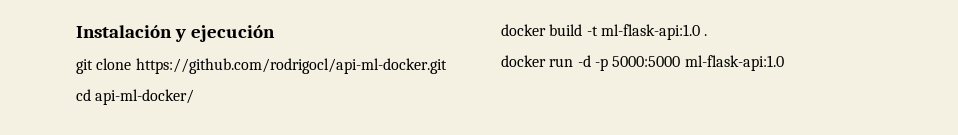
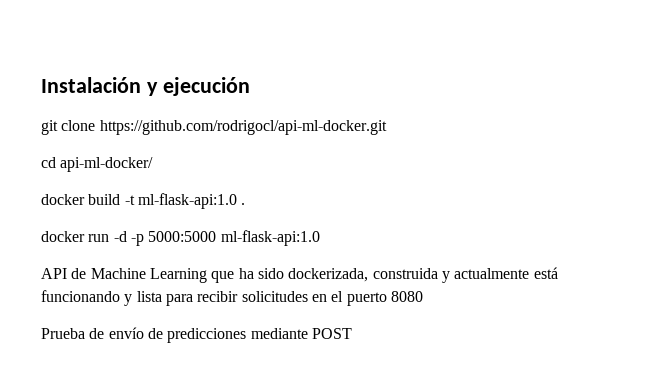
(784, 63) none -> [41,267,558,283] [41,290,423,306] [41,327,352,343] // API de Machine Learning que ha sido dockerizada, construida y actualmente está funcionando y lista para recibir solicitudes en el puerto 8080 // Prueba de envío de predicciones mediante POST

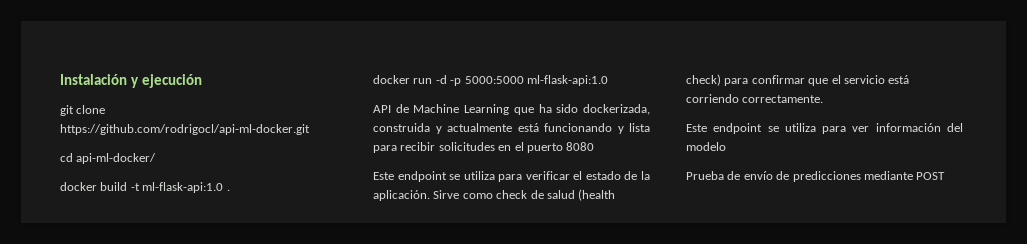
(423, 296) none -> [373,171,650,182] [373,189,616,201] [686,74,910,86] [686,94,824,103] [686,123,963,134] [686,142,726,151] // Este endpoint se utiliza para verificar el estado de la aplicación. Sirve como check de salud (health check) para confirmar que el servicio está corriendo correctamente. // Este endpoint se utiliza para ver información del modelo

